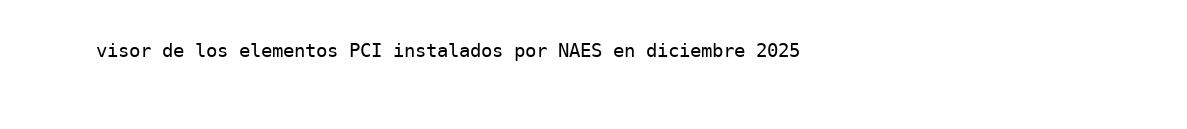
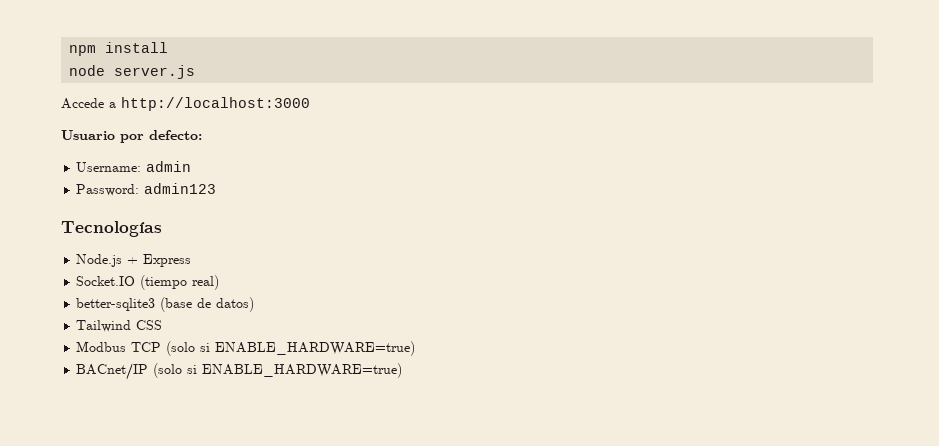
[96,43,800,61] visor de los elementos PCI instalados por NAES en diciembre 2025 -> [69,42,169,56] [69,65,196,79] [61,97,310,111] [61,130,202,143] [76,161,192,172] [76,183,217,196] [61,221,162,237] [76,254,192,267] [76,275,220,290] [76,297,255,312] [76,320,163,332] [76,341,416,356] [76,363,403,380] npm install // node server.js // Accede a http://localhost:3000 // Usuario por defecto: // Username: admin // Password: admin123 // Tecnologías // Node.js + Express // Socket.IO (tiempo real) // better-sqlite3 (base de datos) // Tailwind CSS // Modbus TCP (solo si ENABLE_HARDWARE=true) // BACnet/IP (solo si ENABLE_HARDWARE=true)

